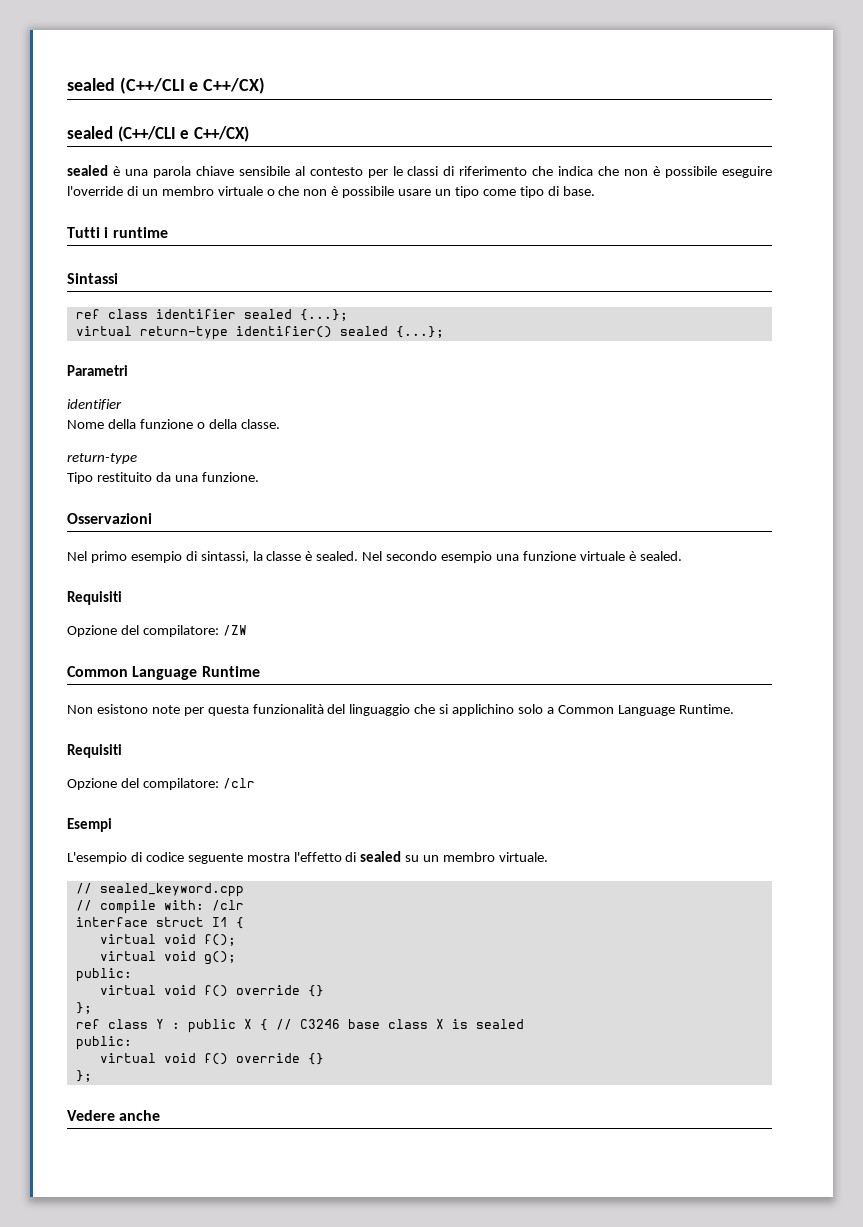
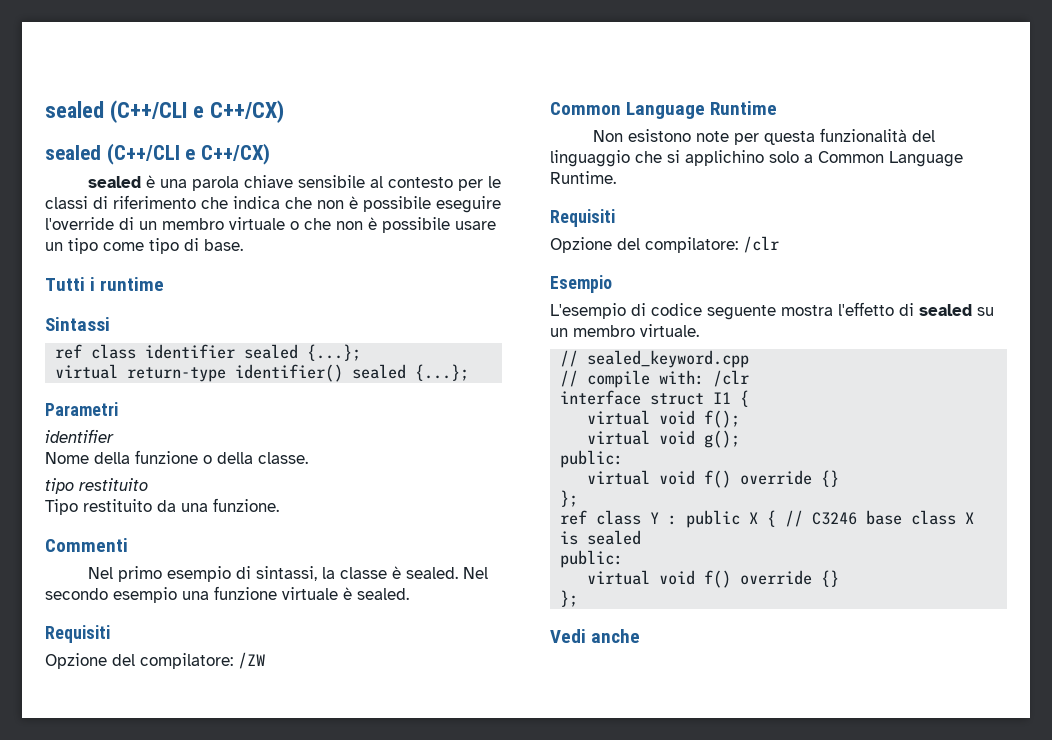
[67,453,137,464] return-type -> [45,478,148,494] tipo restituito
[67,513,152,524] Osservazioni -> [45,538,128,552] Commenti
[67,818,112,832] Esempi -> [550,275,612,293] Esempio
[67,1110,115,1121] Vedere -> [550,629,586,643] Vedi

